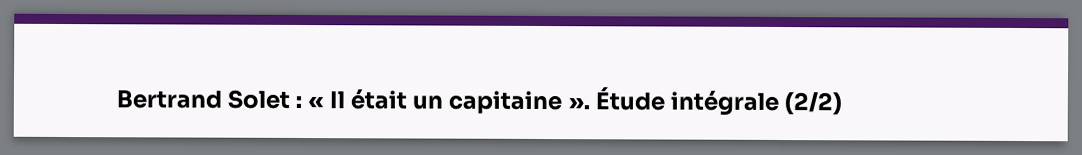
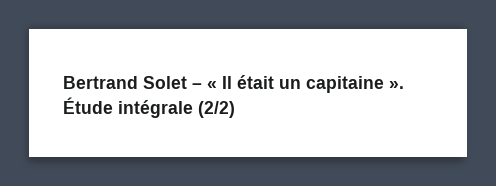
[295,95,303,109] : -> [192,83,202,89] –

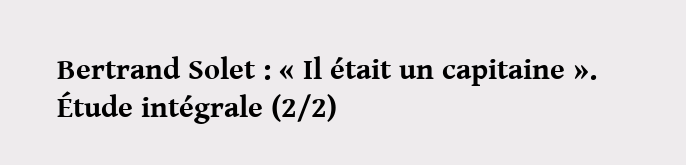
[192,83,202,89] – -> [263,64,271,80] :

